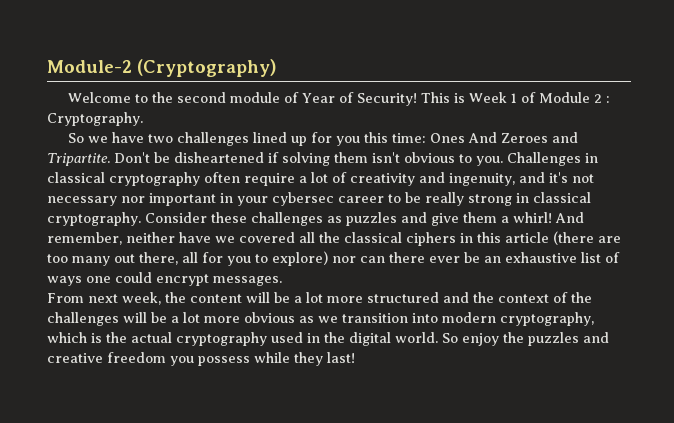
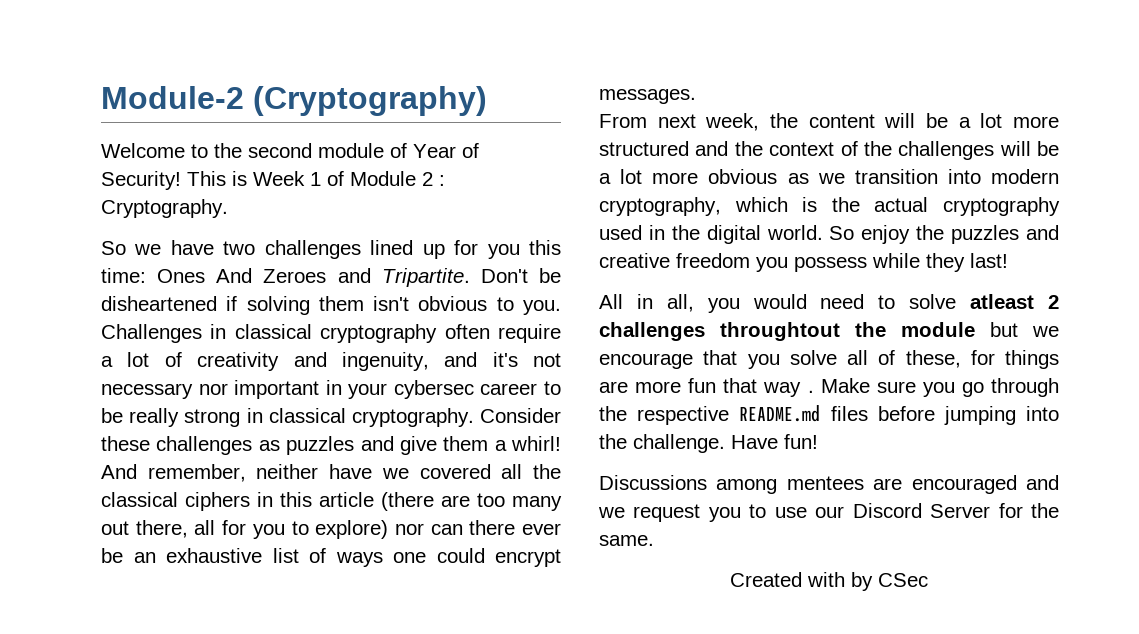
(355, 357) none -> [599,294,1059,313] [599,322,1059,341] [599,350,1059,369] [599,378,1059,397] [599,405,1059,425] [599,434,818,453] [599,475,1059,494] [598,503,1059,522] [599,535,654,546] [730,572,928,591] // All in all, you would need to solve atleast 2 challenges throughtout the module but we encourage that you solve all of these, for things are more fun that way . Make sure you go through the respective README.md files before jumping into the challenge. Have fun! // Discussions among mentees are encouraged and we request you to use our Discord Server for the same. // Created with by CSec

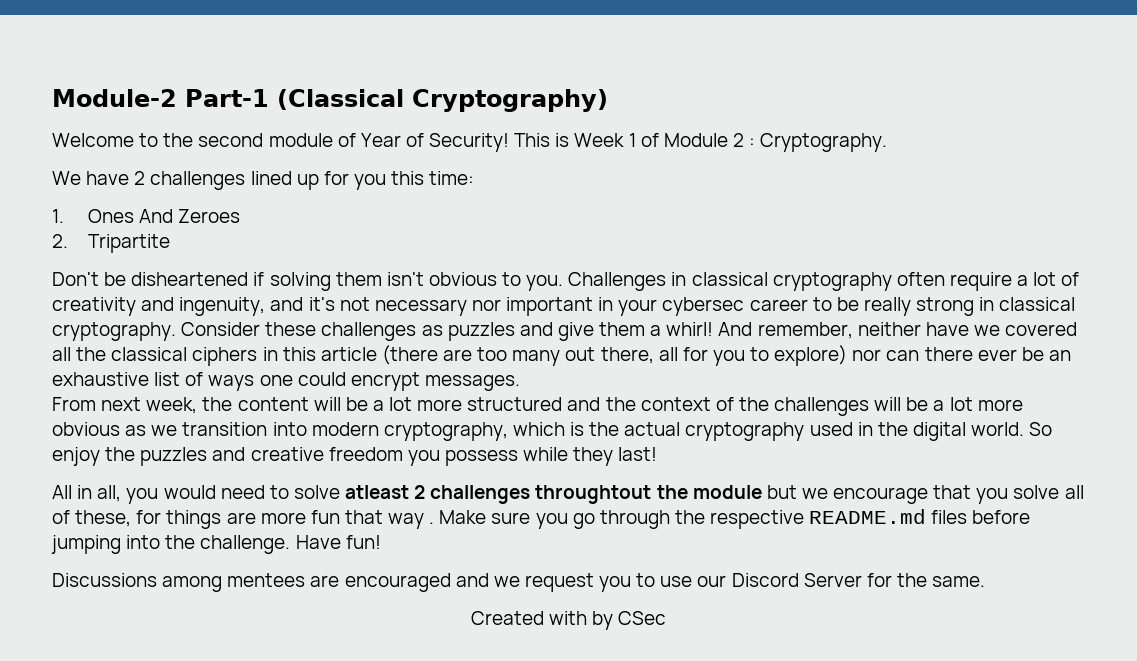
[253,86,487,116] (Cryptography) -> [185,89,608,112] Part-1 (Classical Cryptography)
[101,240,256,255] So we have two -> [52,171,146,185] We have 2
(146, 275) none -> [52,209,64,223] // 1.
[337,268,470,287] and Tripartite. -> [52,234,171,253] // 2. Tripartite //

